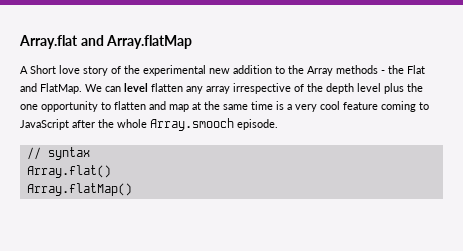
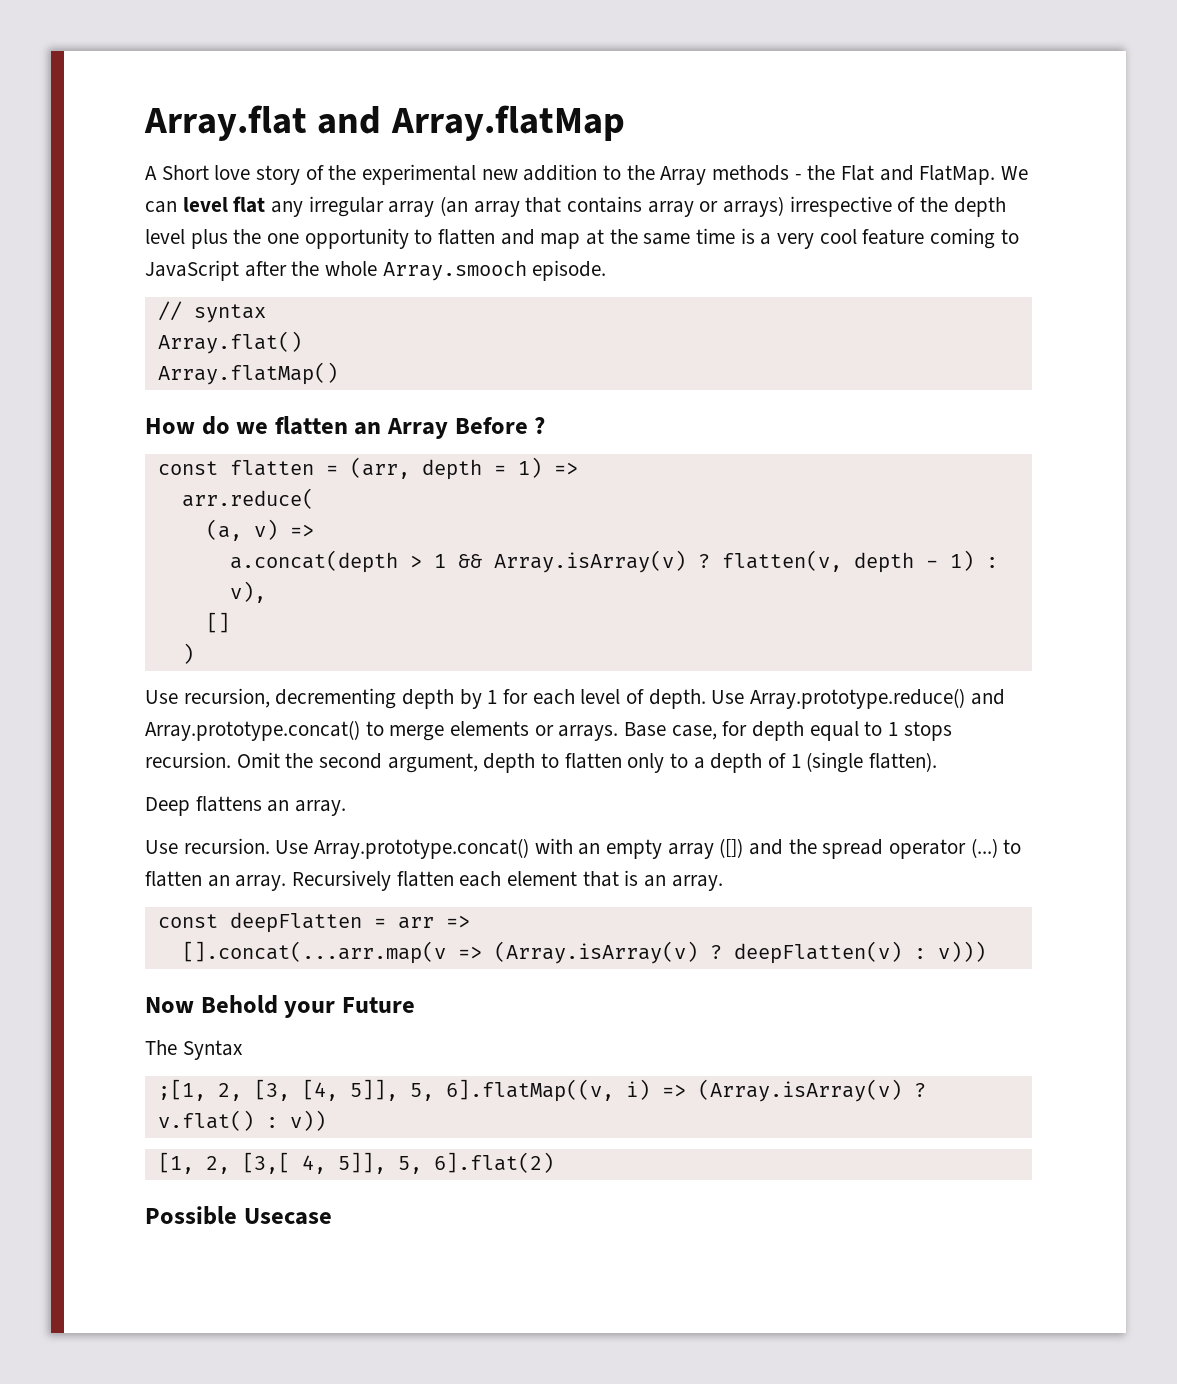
[151,83,230,94] flatten any array -> [233,196,785,217] flat any irregular array (an array that contains array or arrays)
(132, 189) none -> [145,416,546,439] [157,457,578,480] [181,488,314,509] [205,519,314,541] [229,550,998,573] [229,581,266,603] [205,612,230,633] [181,643,194,664] [145,688,1005,709] [145,720,952,741] [145,752,938,773] [145,796,347,816] [145,838,1022,859] [145,870,723,891] [157,912,470,933] [181,941,986,964] [145,995,415,1018] [145,1040,243,1060] [157,1079,926,1102] [157,1110,326,1131] [157,1152,554,1174] [145,1206,332,1225] // How do we flatten an Array Before ? // const flatten = (arr, depth = 1) => // arr.reduce( // (a, v) => // a.concat(depth > 1 && Array.isArray(v) ? flatten(v, depth - 1) : v), // [] // ) // Use recursion, decrementing depth by 1 for each level of depth. Use Array.prototype.reduce() and Array.prototype.concat() to merge elements or arrays. Base case, for depth equal to 1 stops recursion. Omit the second argument, depth to flatten only to a depth of 1 (single flatten). // Deep flattens an array. // Use recursion. Use Array.prototype.concat() with an empty array ([]) and the spread operator (...) to flatten an array. Recursively flatten each element that is an array. // const deepFlatten = arr => // [].concat(...arr.map(v => (Array.isArray(v) ? deepFlatten(v) : v))) // Now Behold your Future // The Syntax // ;[1, 2, [3, [4, 5]], 5, 6].flatMap((v, i) => (Array.isArray(v) ? v.flat() : v)) // [1, 2, [3,[ 4, 5]], 5, 6].flat(2) // Possible Usecase

